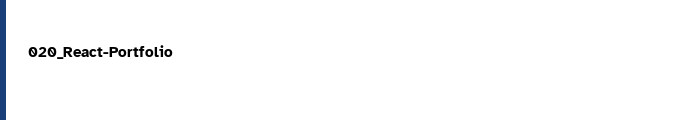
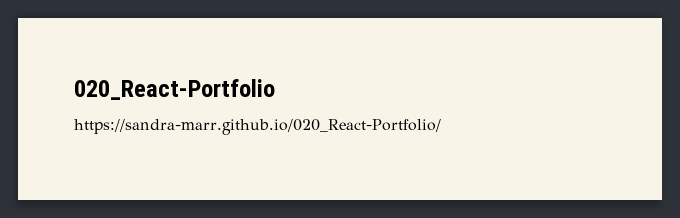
(173, 52) none -> [74,119,441,135] // https://sandra-marr.github.io/020_React-Portfolio/

